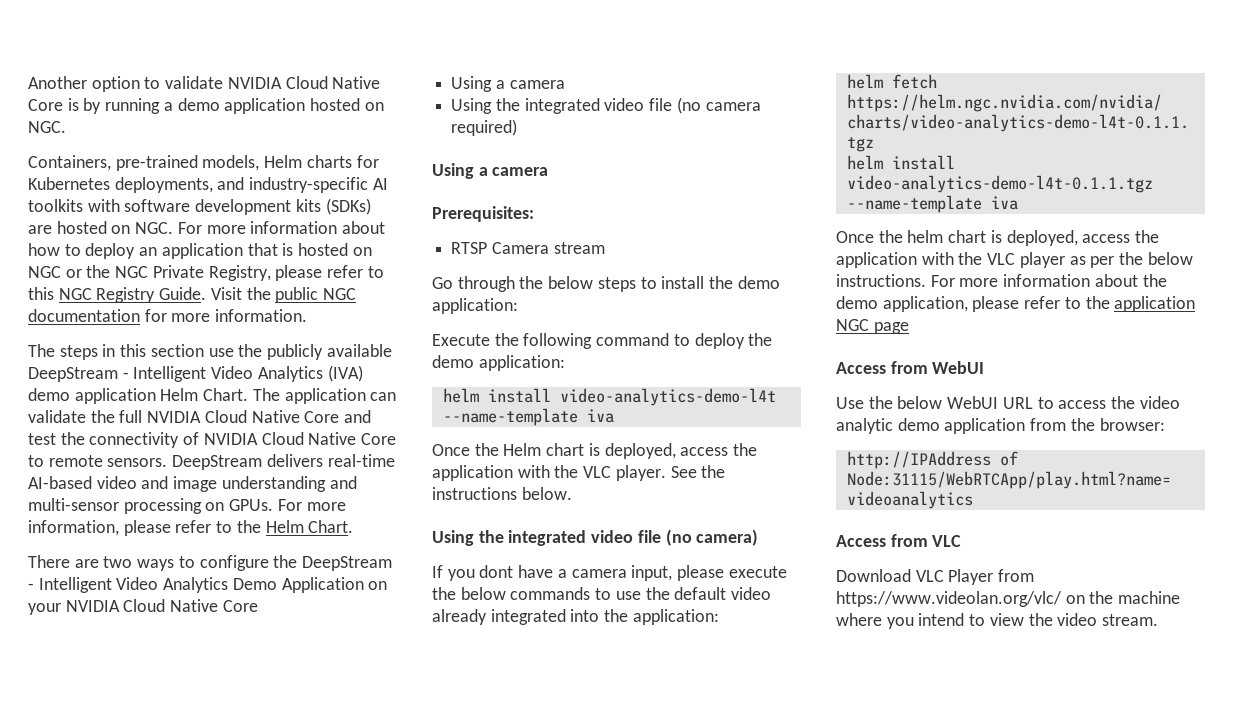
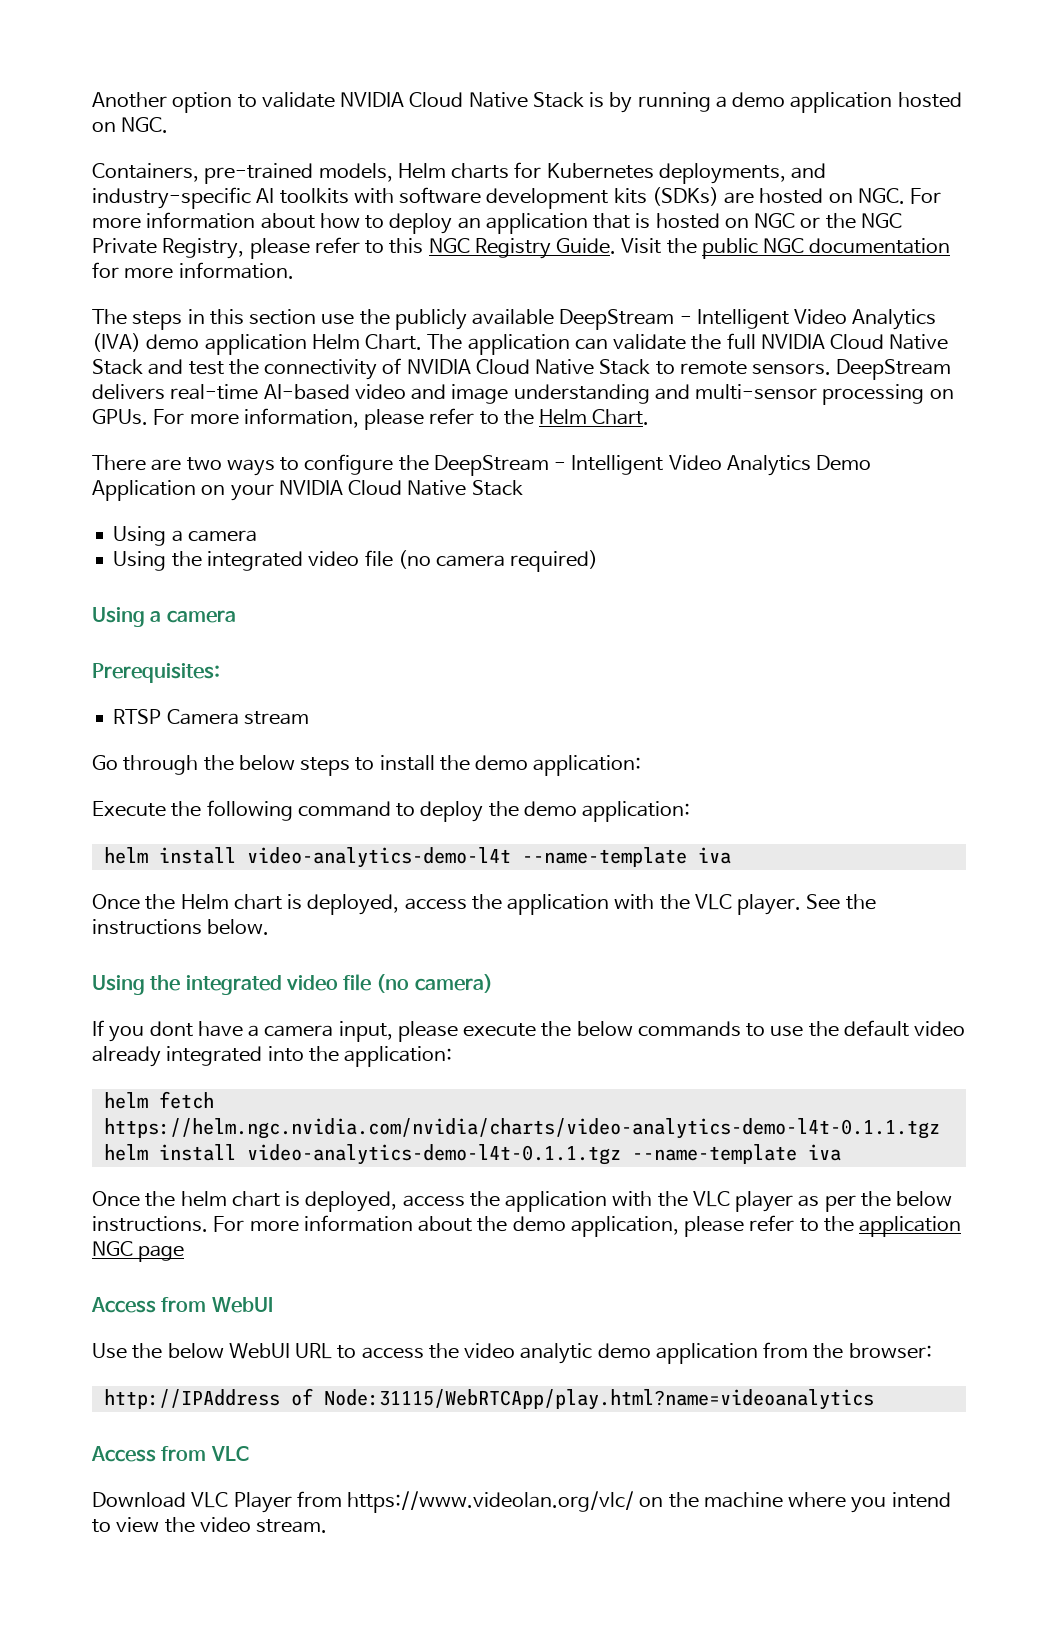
[28,99,63,111] Core -> [532,92,584,108] Stack
[304,411,340,423] Core -> [92,359,143,375] Stack
[361,433,397,445] Core -> [599,359,651,375] Stack
[222,600,258,612] Core -> [471,480,523,496] Stack

